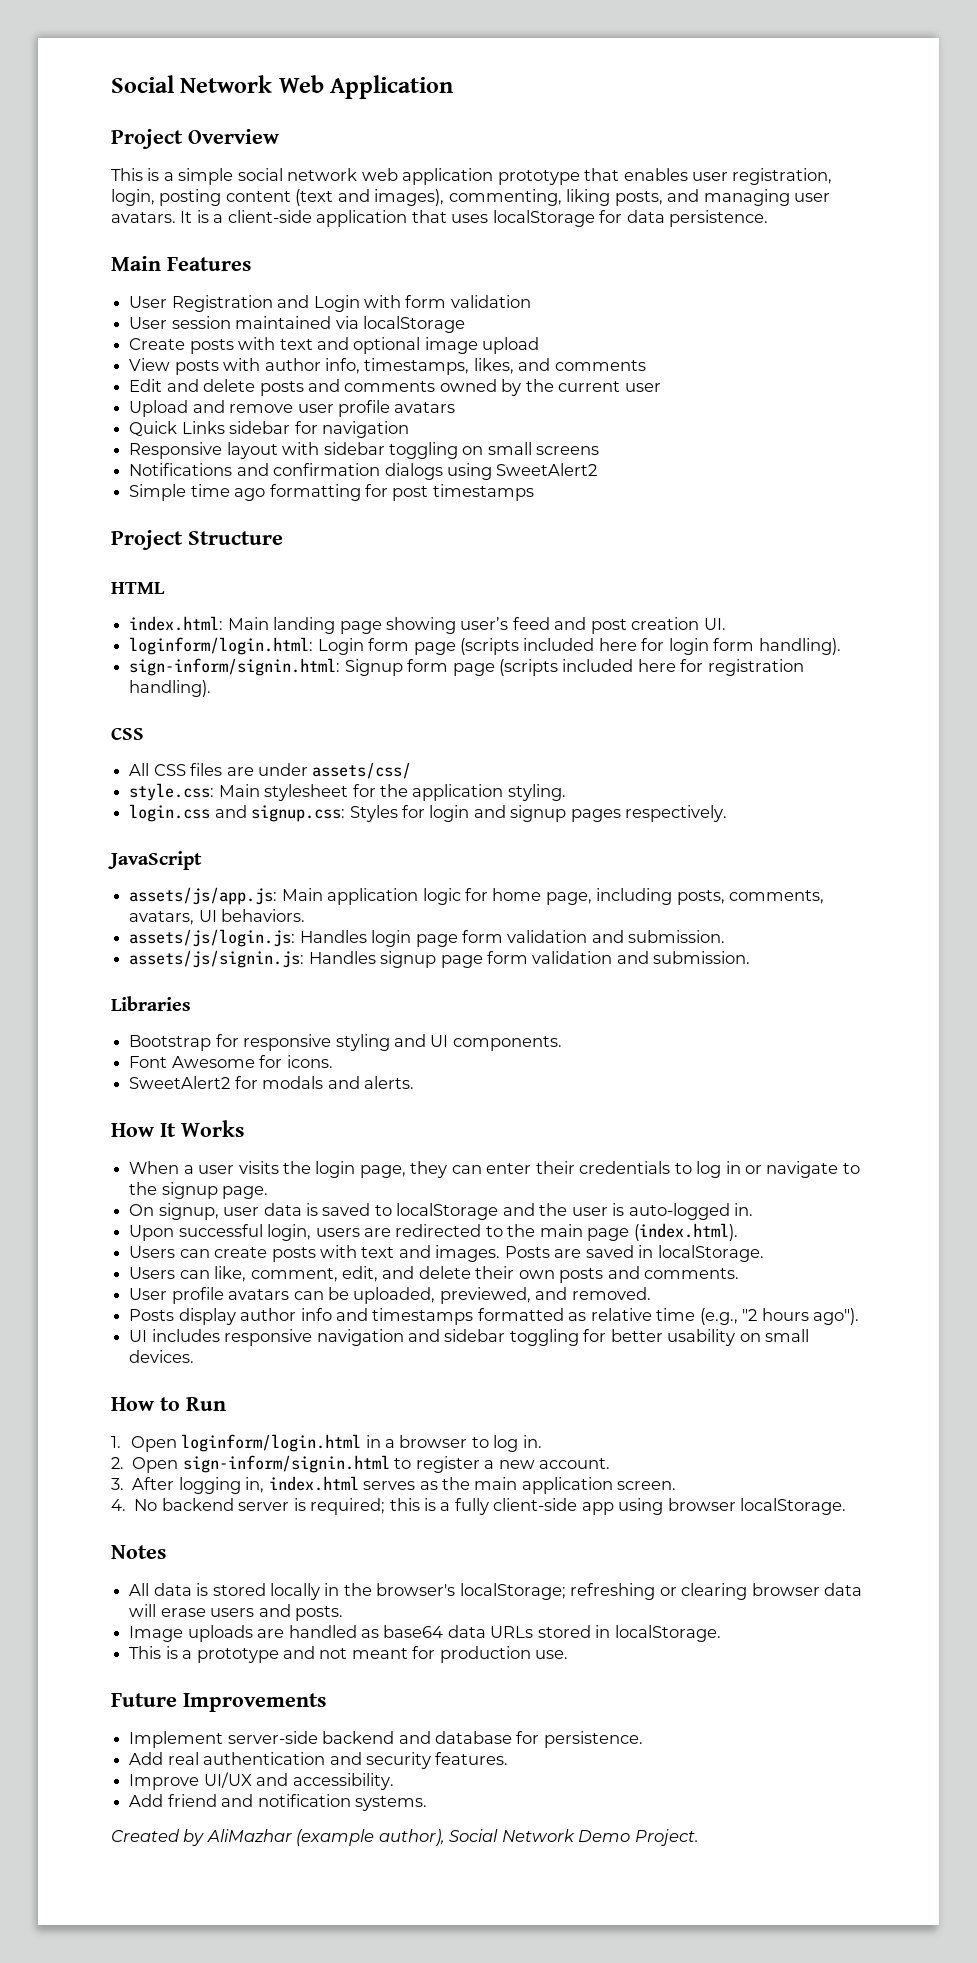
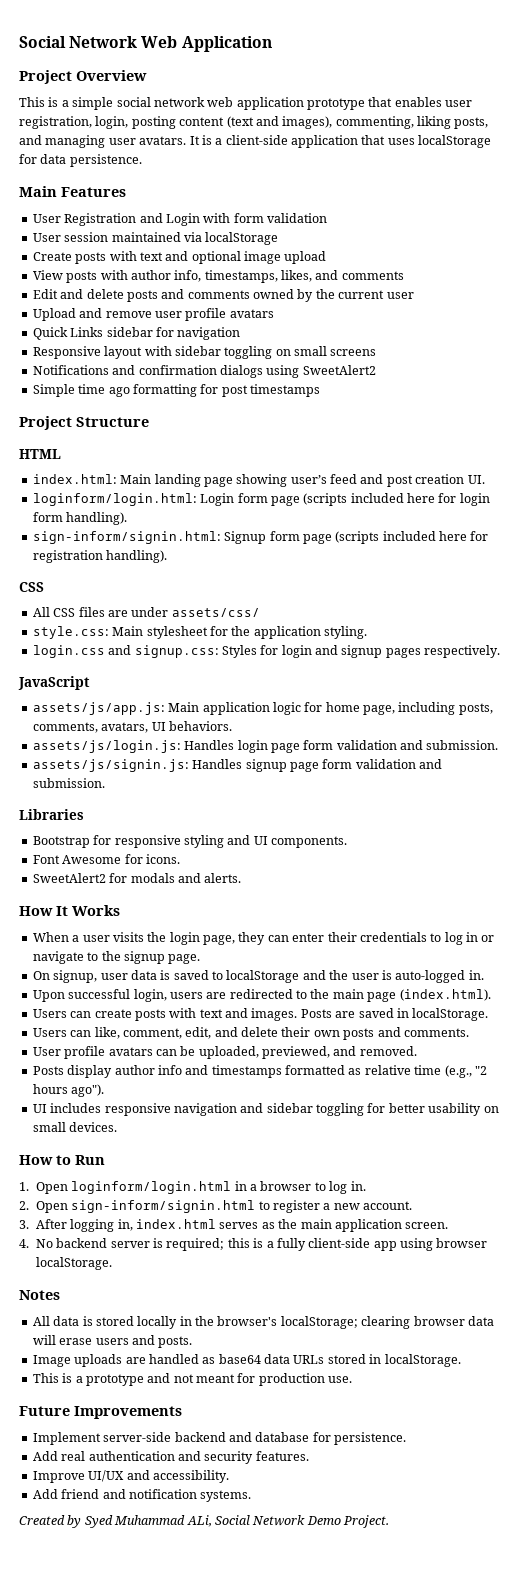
[570,1583,677,1600] refreshing or -> (358, 1322) none
[206,1829,445,1846] AliMazhar (example author), -> [84,1515,212,1528] Syed Muhammad ALi,

